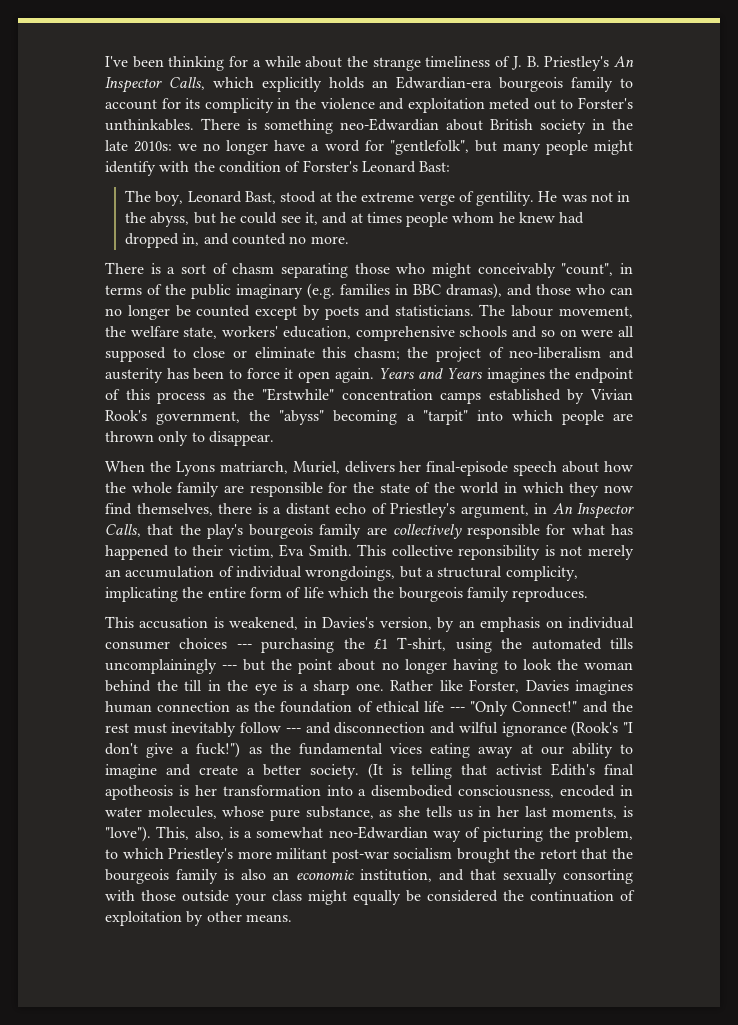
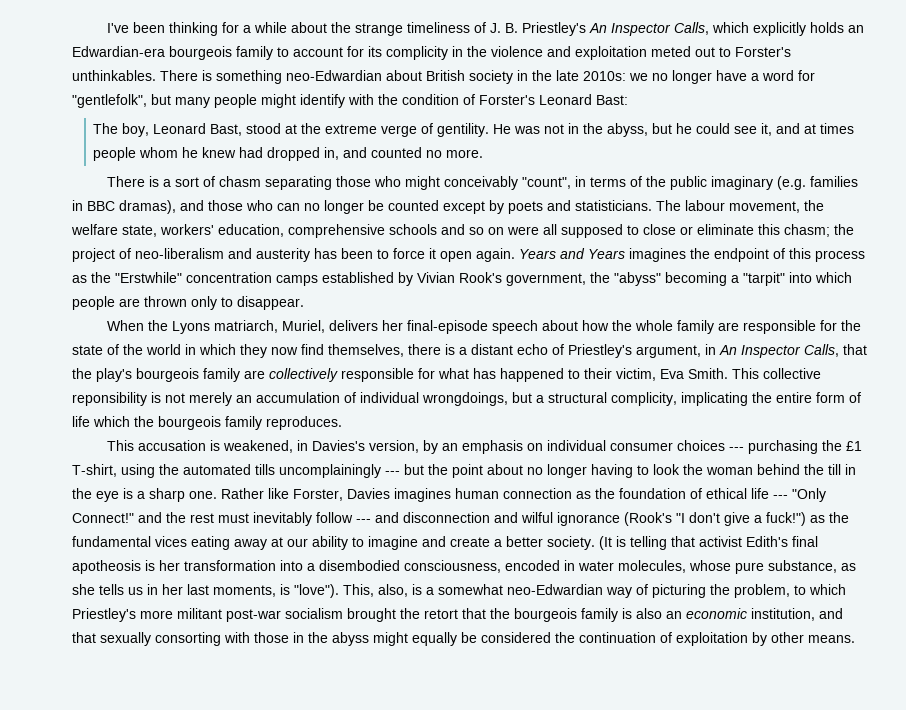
[182,890,302,905] outside your class -> [293,632,369,646] in the abyss

